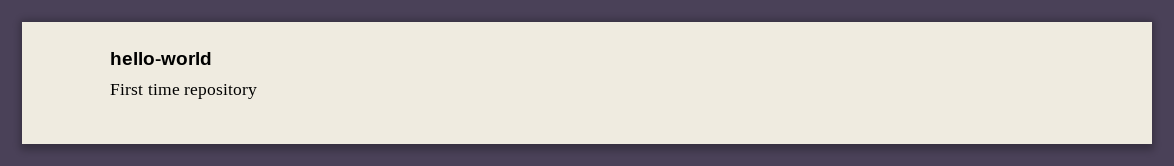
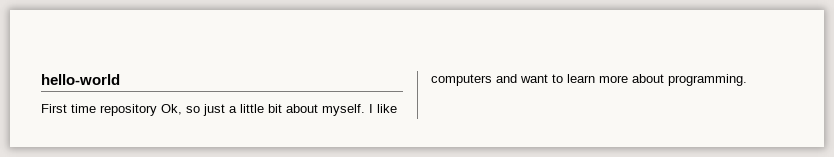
(258, 91) none -> [161,104,397,116] [431,74,747,86] Ok, so just a little bit about myself. I like computers and want to learn more about programming.

